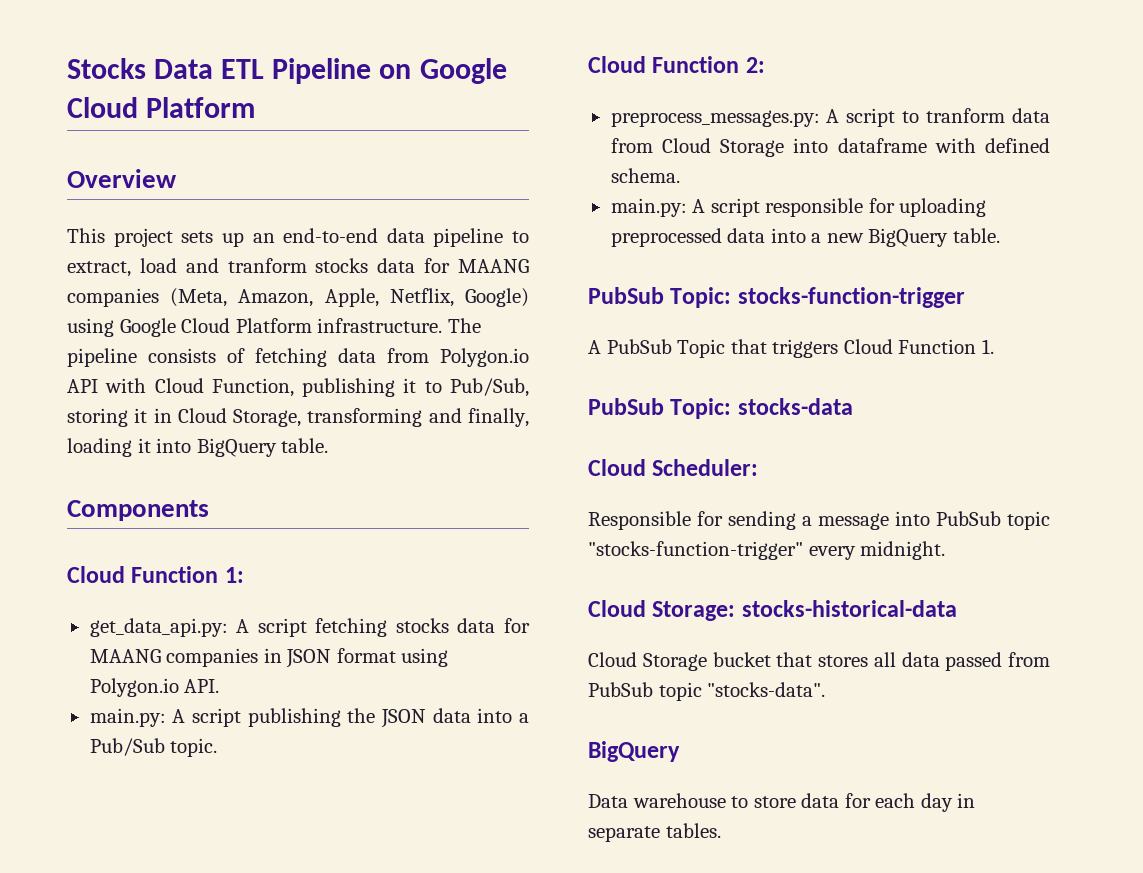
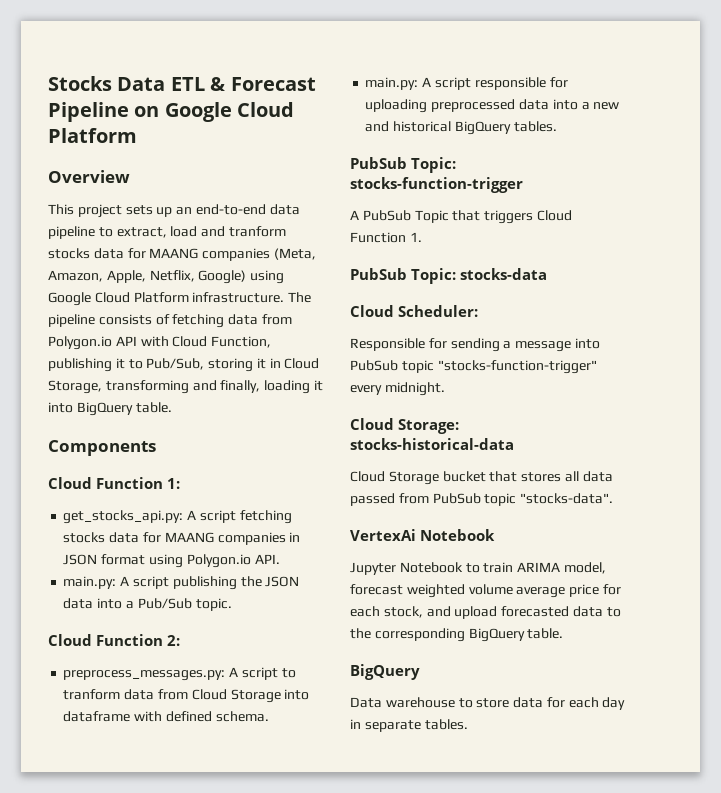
(265, 69) none -> [210,77,316,91] & Forecast
[89,618,228,637] get_data_api.py: -> [63,510,184,524] get_stocks_api.py:
[868,228,1000,247] BigQuery table. -> [365,121,557,135] and historical BigQuery tables.
(826, 689) none -> [350,529,496,541] [350,562,606,575] [350,584,621,598] [350,606,621,619] [350,628,564,642] // VertexAi Notebook // Jupyter Notebook to train ARIMA model, forecast weighted volume average price for each stock, and upload forecasted data to the corresponding BigQuery table.

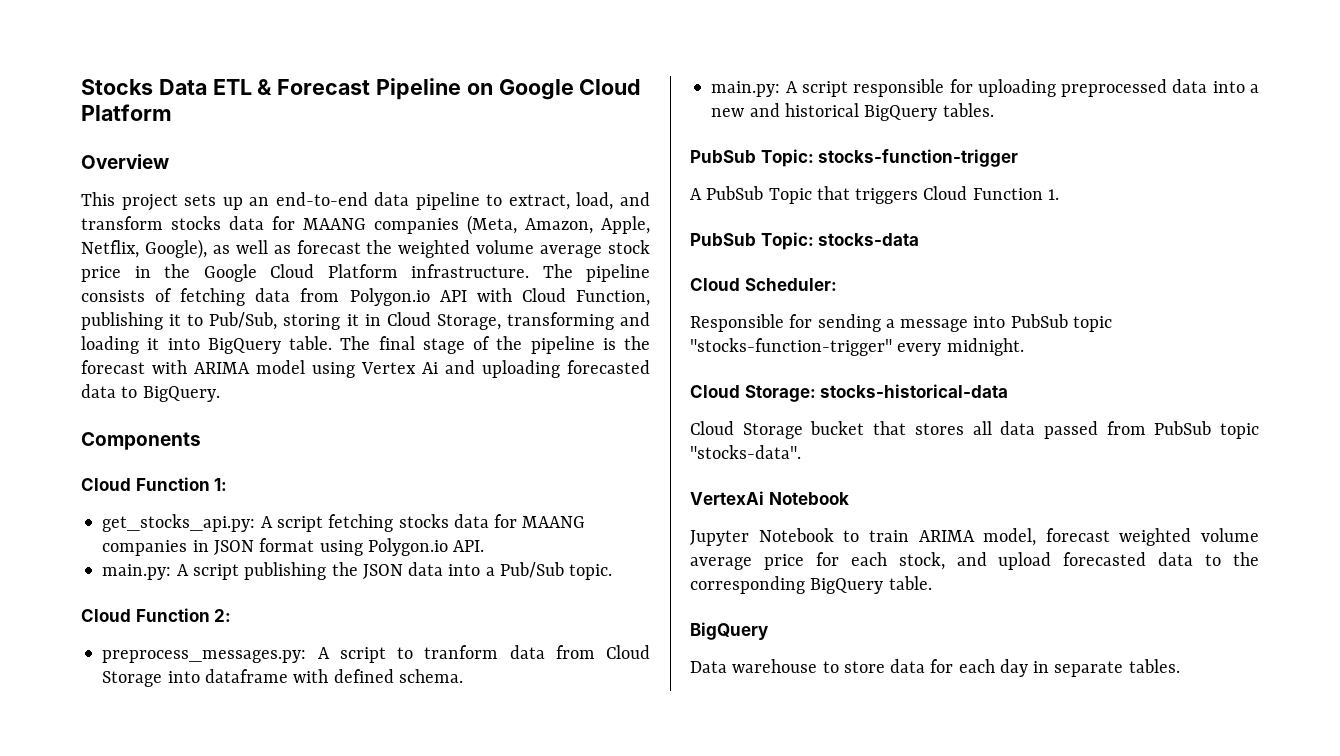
[170,226,286,237] load and tranform -> [576,192,650,210] [81,216,163,230] load, and transform
[198,270,285,284] Google) using -> [144,239,650,259] [81,264,190,282] Google), as well as forecast the weighted volume average stock price in the
[220,380,261,393] finally, -> (651, 319) none
(172, 407) none -> [340,336,650,354] [81,360,650,378] [81,384,220,402] The final stage of the pipeline is the forecast with ARIMA model using Vertex Ai and uploading forecasted data to BigQuery.

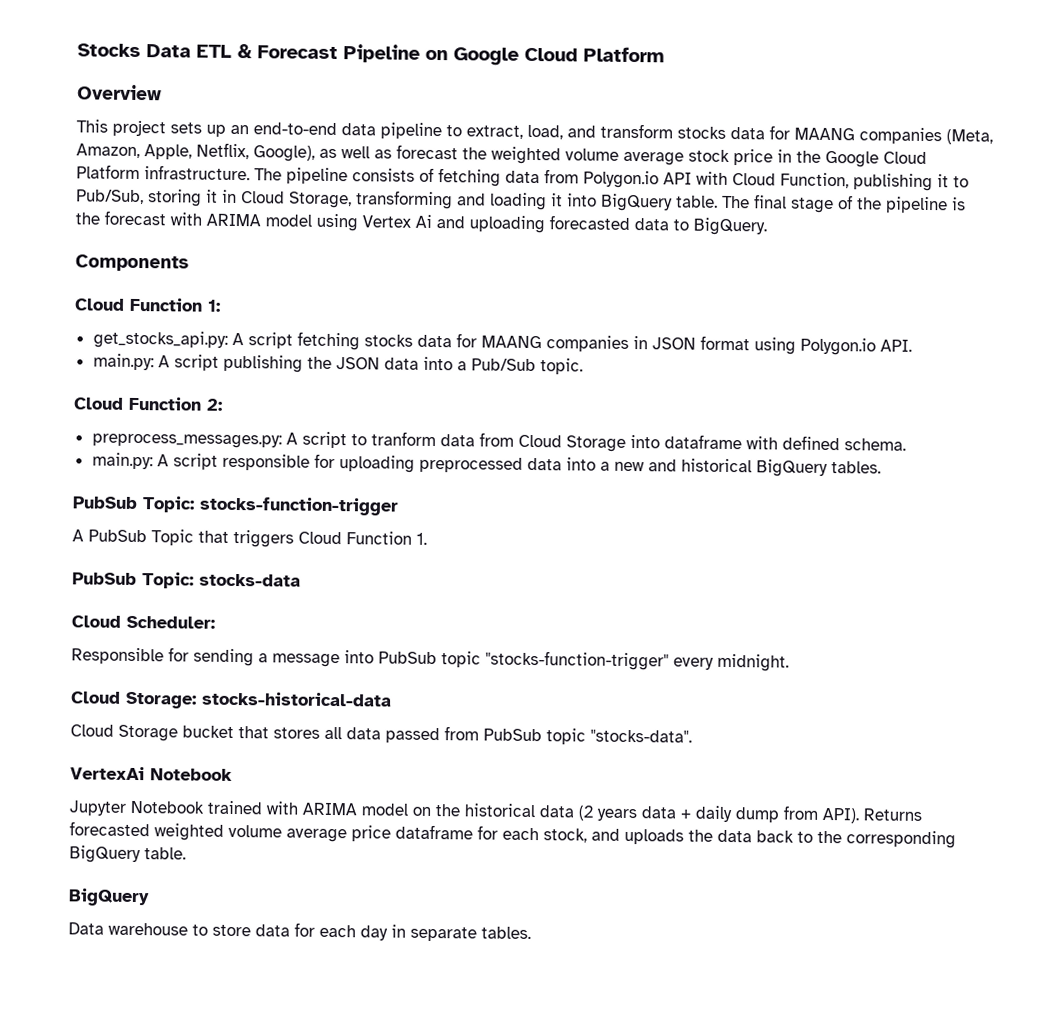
[843,528,1110,546] to train ARIMA model, forecast -> [207,800,922,824] [69,821,150,837] trained with ARIMA model on the historical data (2 years data + daily dump from API). Returns forecasted
(804, 562) none -> [395,824,473,840] dataframe
[998,552,1194,570] upload forecasted data -> [624,828,794,845] uploads the data back

